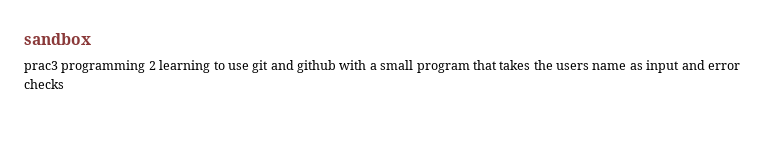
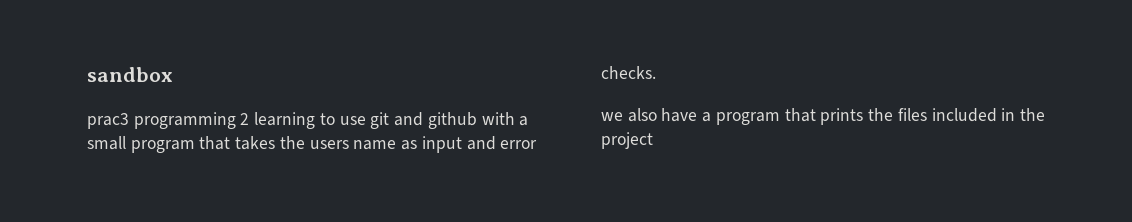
[24,79,64,89] checks -> [601,66,656,79] [601,108,1045,125] [601,132,653,149] checks. // we also have a program that prints the files included in the project

